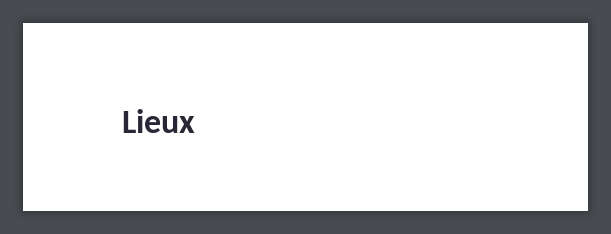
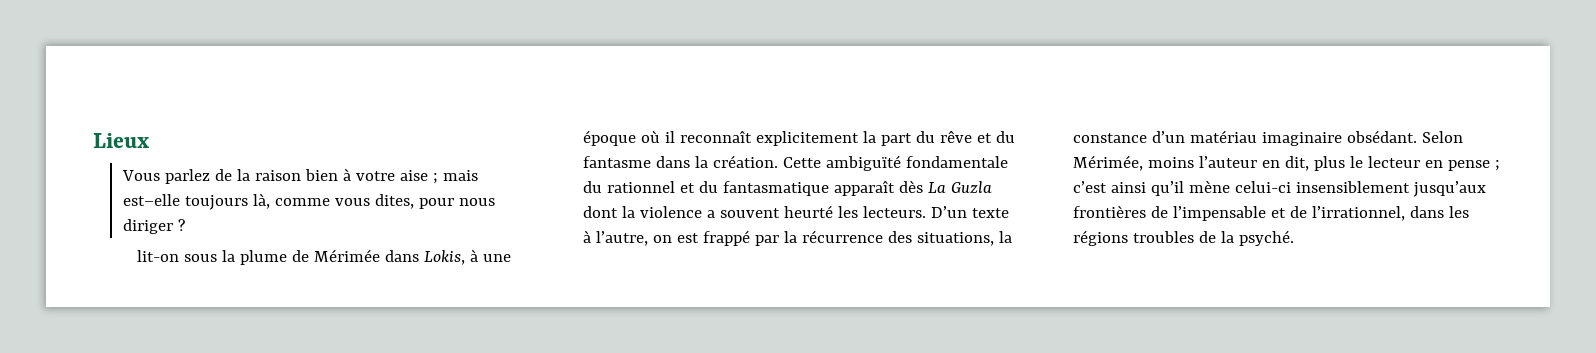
(195, 121) none -> [121,168,478,184] [122,193,495,210] [122,219,185,234] [136,249,511,265] [583,130,1015,146] [583,155,1008,171] [583,180,992,196] [583,205,1009,218] [583,230,1012,246] [1073,130,1463,146] [1073,155,1500,171] [1073,180,1486,197] [1073,205,1469,221] [1073,230,1294,246] // Vous parlez de la raison bien à votre aise ; mais est–elle toujours là, comme vous dites, pour nous diriger ? // lit-on sous la plume de Mérimée dans Lokis, à une époque où il reconnaît explicitement la part du rêve et du fantasme dans la création. Cette ambiguïté fondamentale du rationnel et du fantasmatique apparaît dès La Guzla dont la violence a souvent heurté les lecteurs. D’un texte à l’autre, on est frappé par la récurrence des situations, la constance d’un matériau imaginaire obsédant. Selon Mérimée, moins l’auteur en dit, plus le lecteur en pense ; c’est ainsi qu’il mène celui-ci insensiblement jusqu’aux frontières de l’impensable et de l’irrationnel, dans les régions troubles de la psyché.

